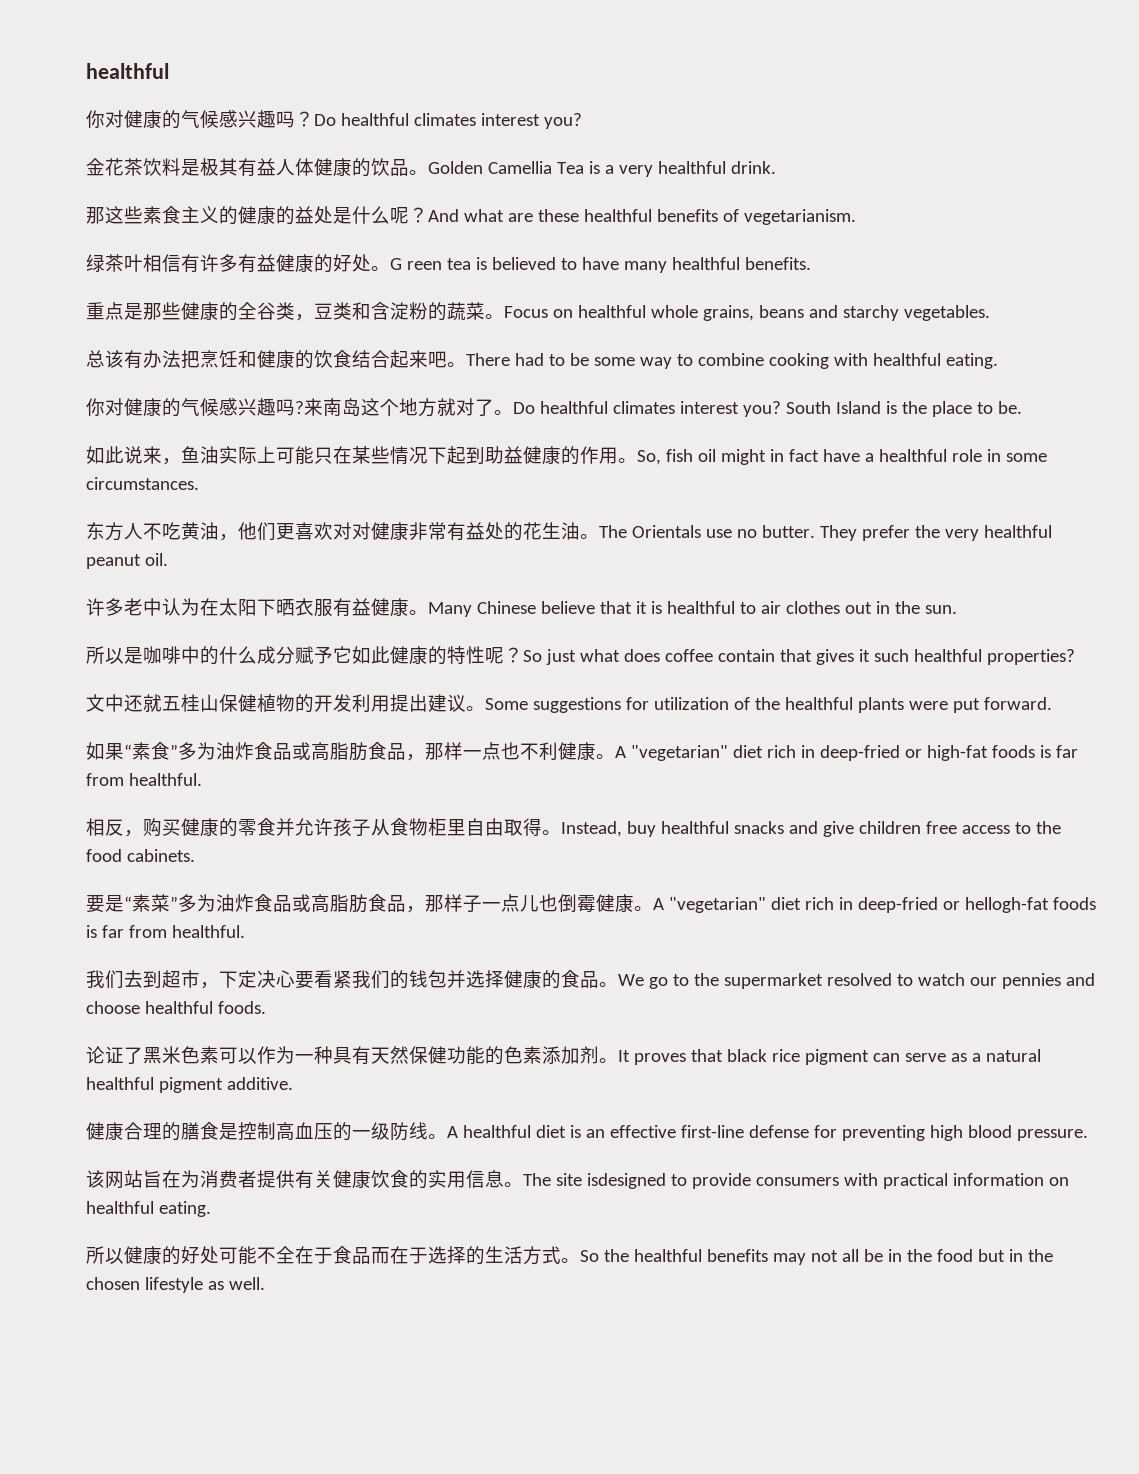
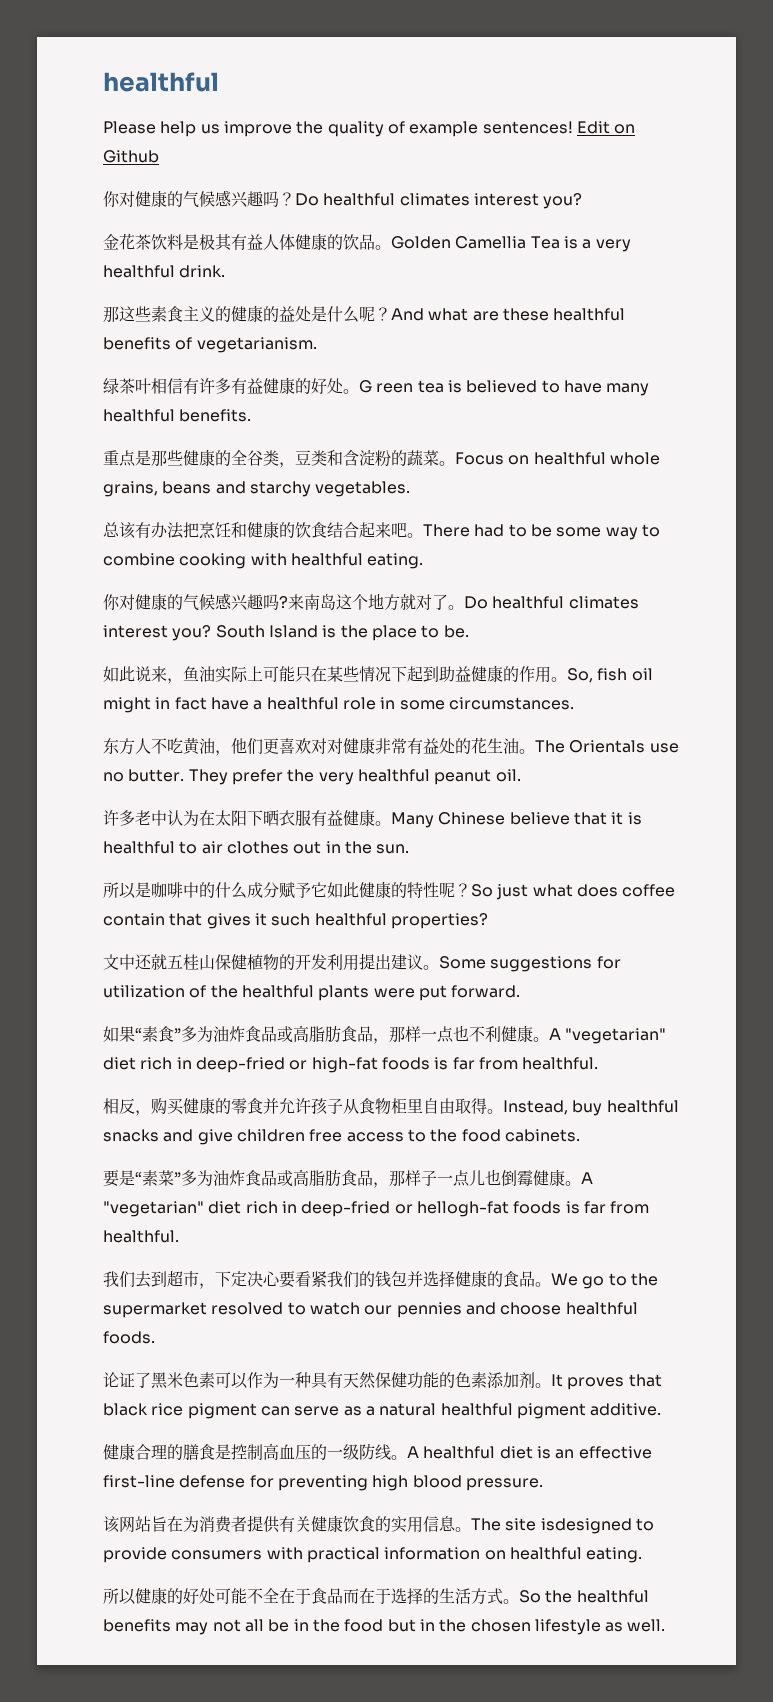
[86,63,169,79] healthful -> [103,72,219,92] [103,121,636,137] [103,150,159,163] healthful // Please help us improve the quality of example sentences! Edit on Github

